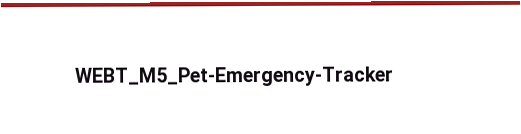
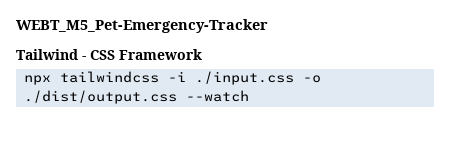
(394, 76) none -> [16,49,202,60] [23,71,321,85] [23,90,249,104] // Tailwind - CSS Framework // npx tailwindcss -i ./input.css -o ./dist/output.css --watch

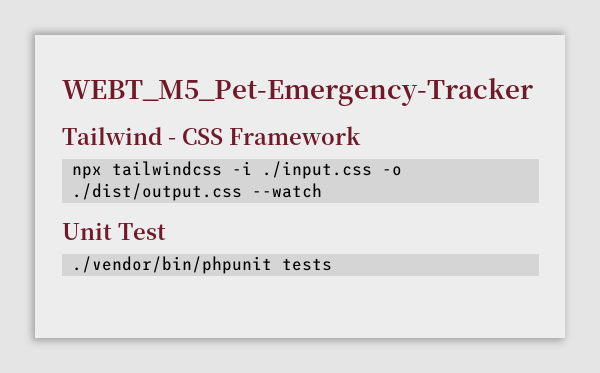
(249, 96) none -> [62,222,166,240] [71,256,332,274] // Unit Test // ./vendor/bin/phpunit tests

